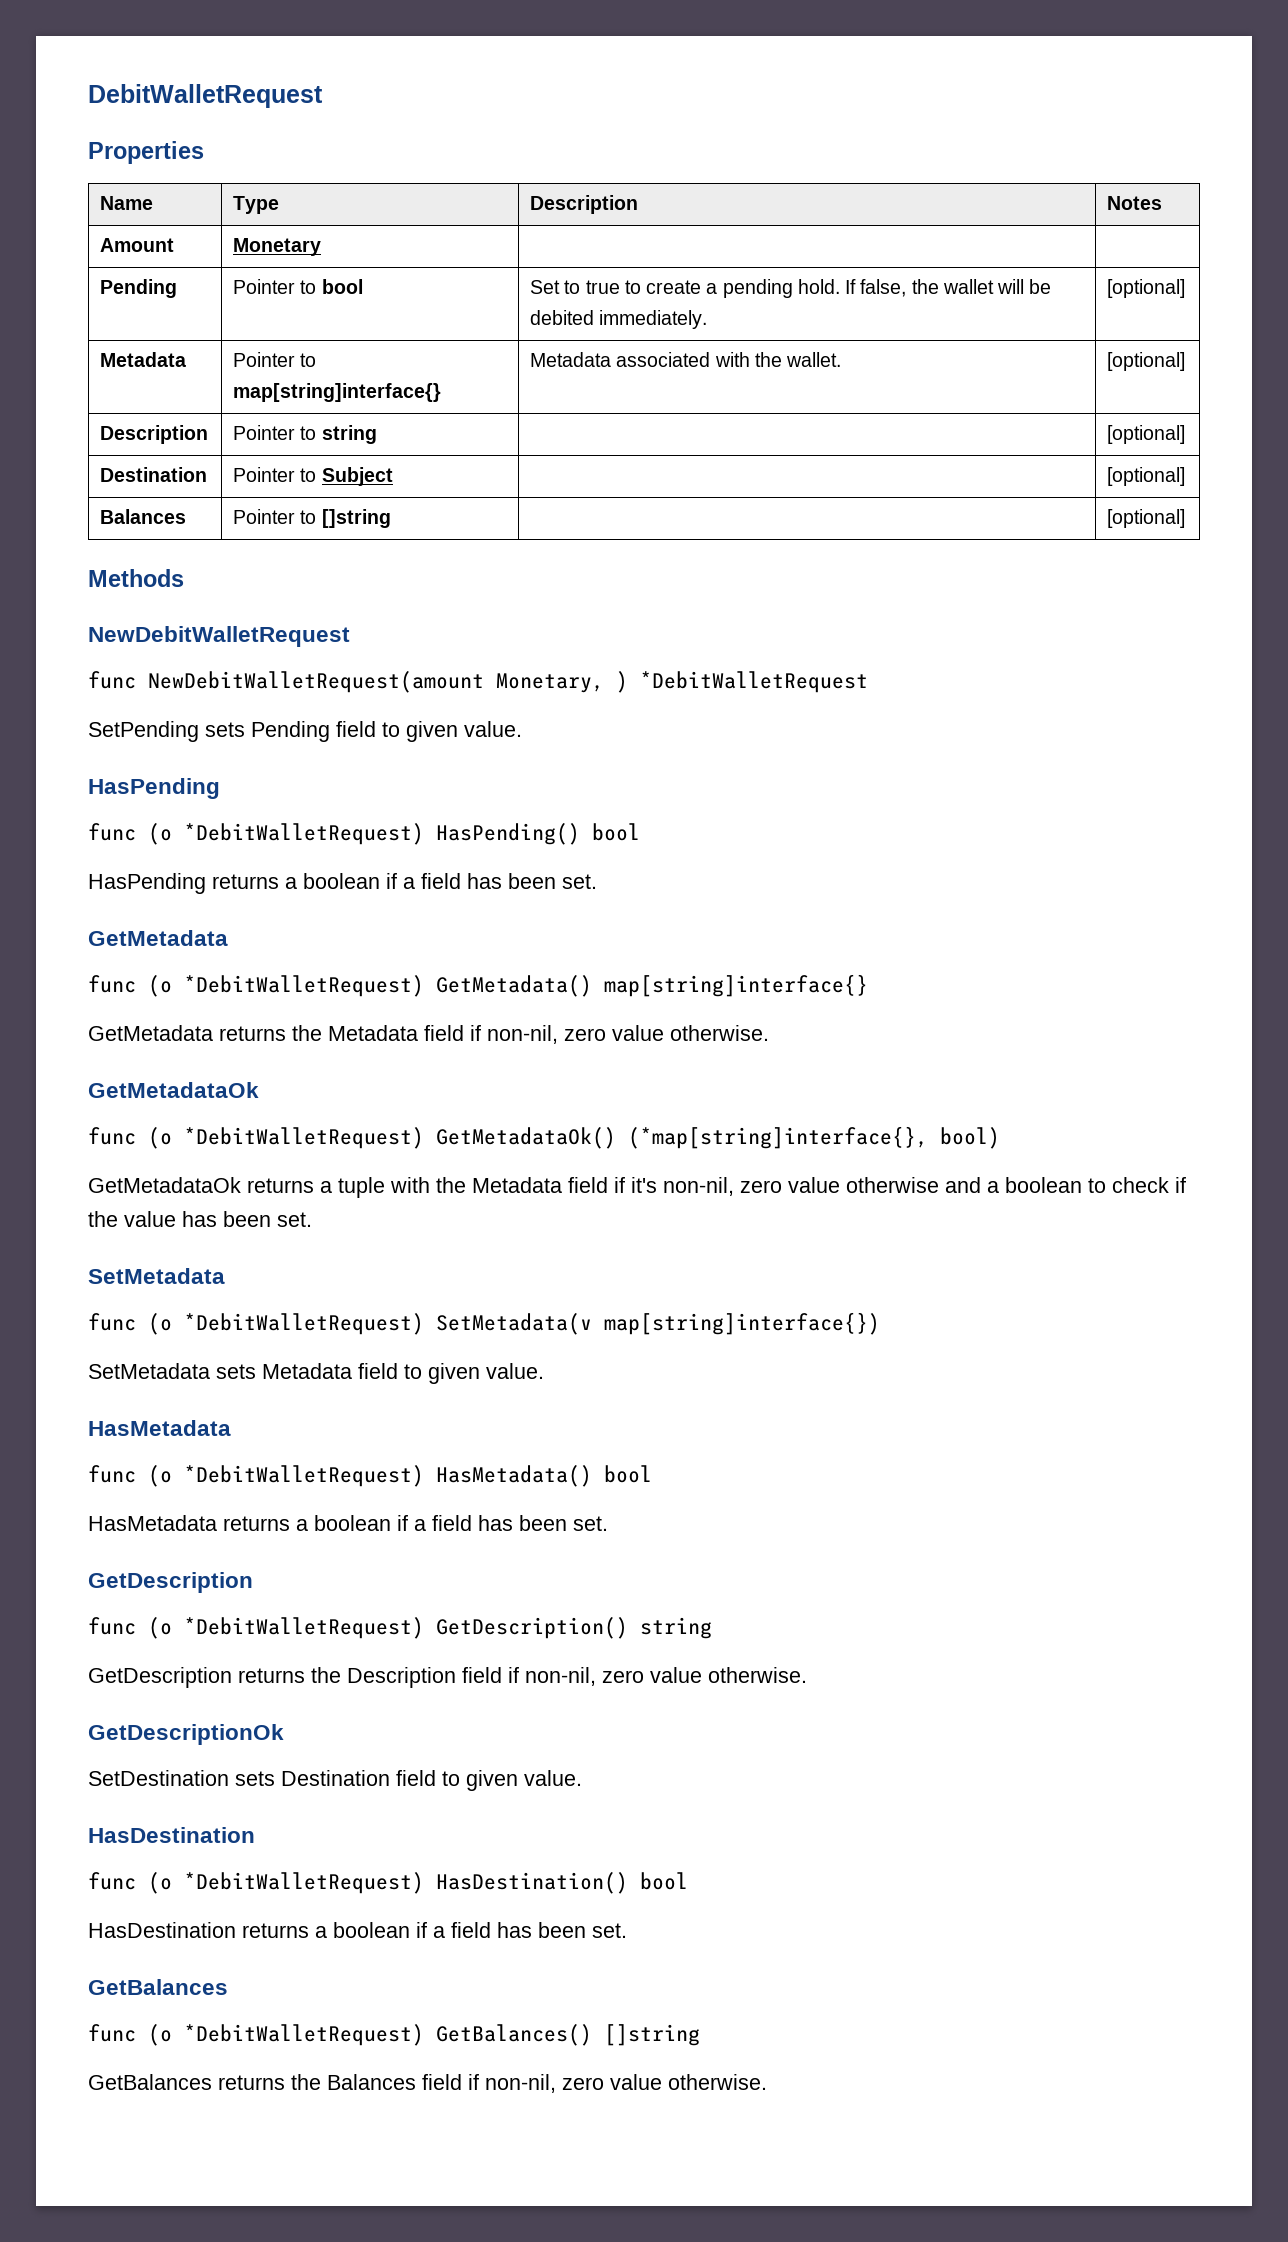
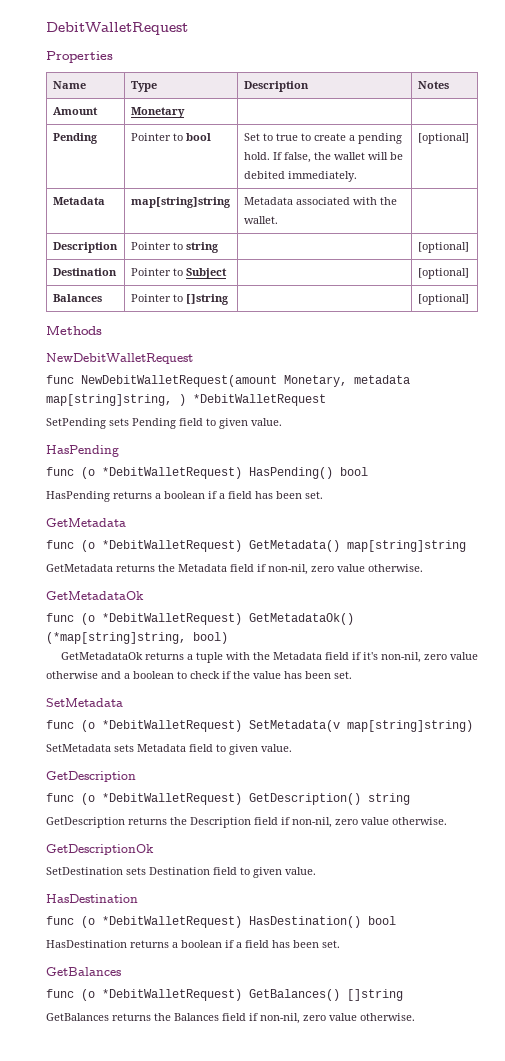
[233,352,317,367] [233,383,442,402] Pointer to map[string]interface{} -> [130,197,231,208] map[string]string
[1107,352,1186,371] [optional] -> (278, 220) none
(604, 683) none -> [354,375,410,384] [46,394,172,406] metadata map[string]string,
[604,974,868,997] map[string]interface{} -> [347,540,466,552] map[string]string
[628,1126,928,1149] (*map[string]interface{}, -> [46,632,186,644] (*map[string]string,
[604,1312,880,1335] map[string]interface{}) -> [347,720,473,732] map[string]string)
[88,1420,231,1436] [88,1465,652,1487] [88,1515,608,1531] // HasMetadata // func (o *DebitWalletRequest) HasMetadata() bool // HasMetadata returns a boolean if a field has been set. -> (292, 748) none

